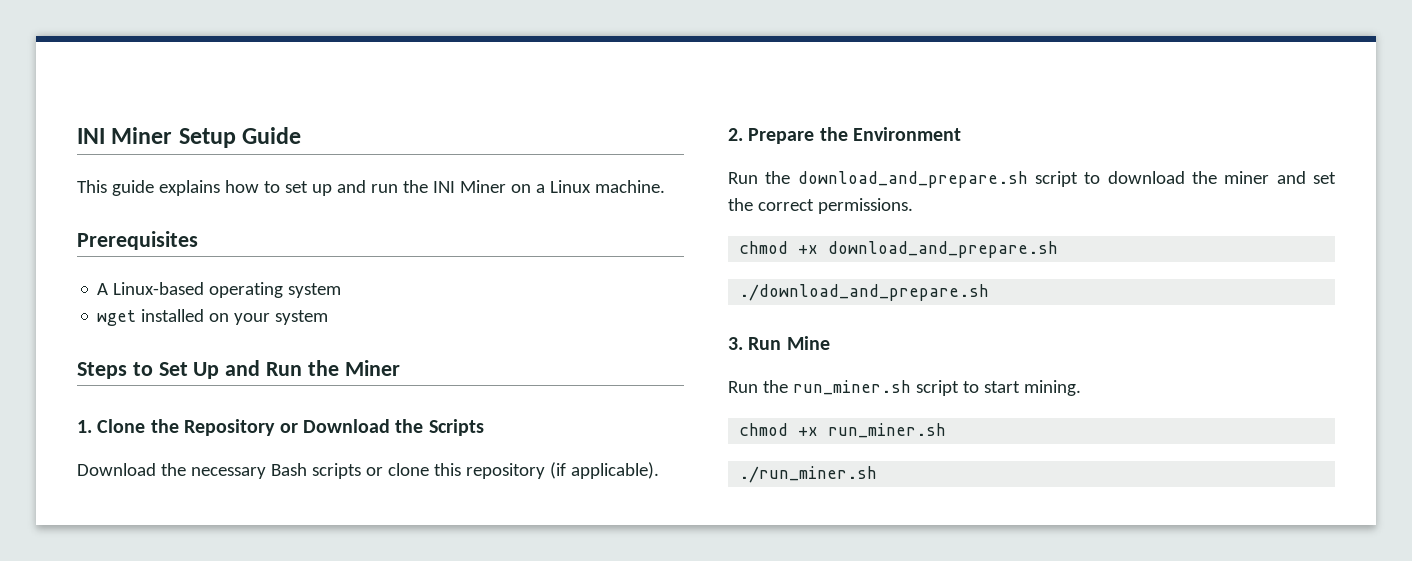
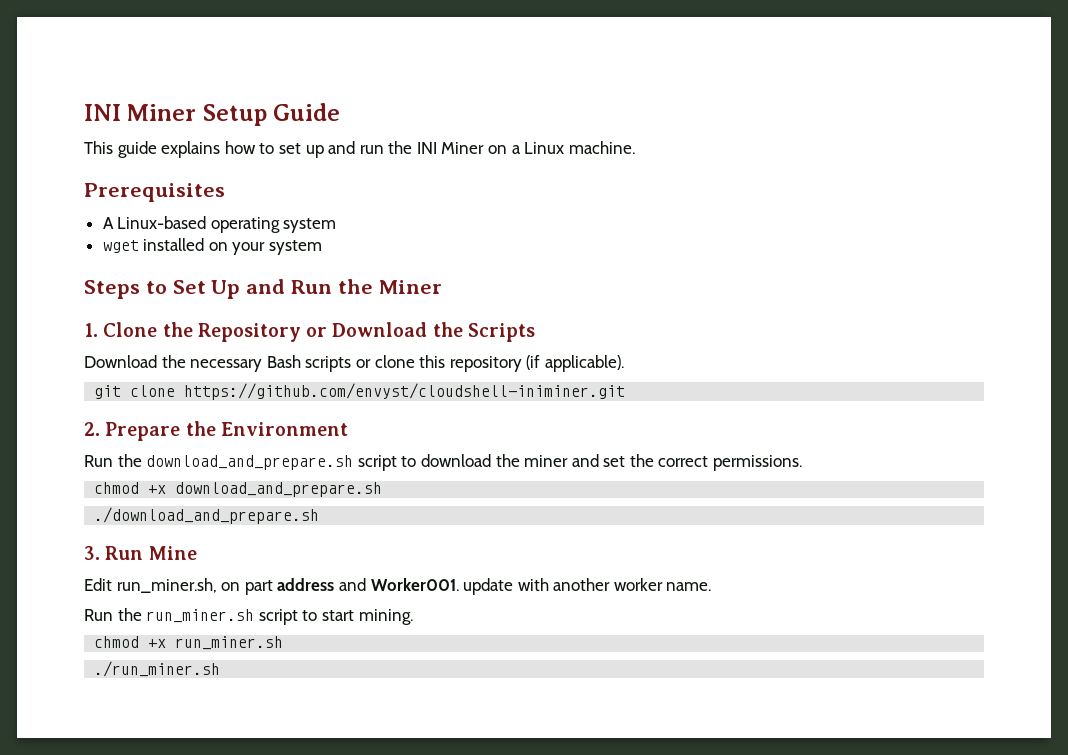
(659, 470) none -> [94,383,626,400] // git clone https://github.com/envyst/cloudshell-iniminer.git
(830, 343) none -> [84,578,712,595] // Edit run_miner.sh, on part address and Worker001. update with another worker name.

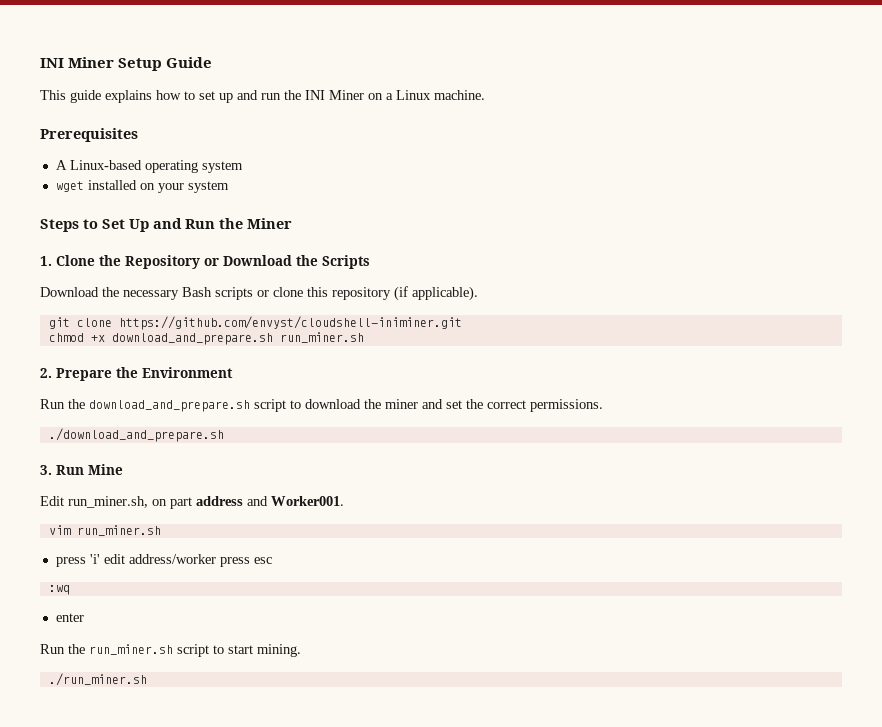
(626, 391) none -> [48,332,364,345] // chmod +x download_and_prepare.sh run_miner.sh
[94,482,383,497] // chmod +x download_and_prepare.sh -> (603, 405) none
[463,578,712,595] update with another worker name. -> [48,525,161,536] [55,554,272,567] [48,585,70,595] [55,613,84,622] // vim run_miner.sh // press 'i' edit address/worker press esc // :wq // enter
[94,636,284,650] // chmod +x run_miner.sh -> (301, 650) none

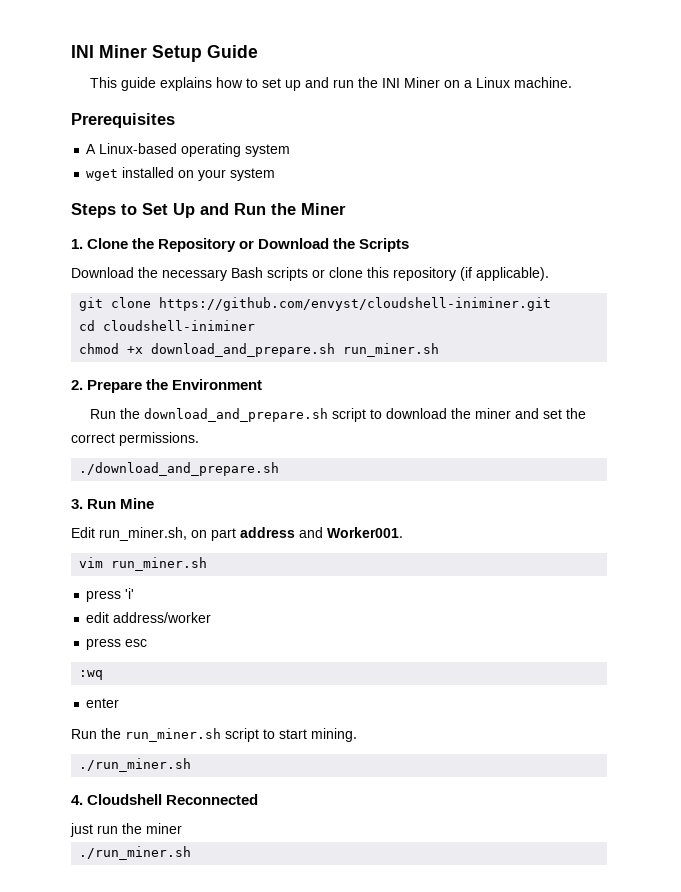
(462, 323) none -> [79,320,256,331] // cd cloudshell-iniminer
(100, 559) none -> (135, 593) //
(216, 559) none -> (212, 617) //
(147, 679) none -> [71,794,259,805] [70,823,182,837] [79,846,192,860] // 4. Cloudshell Reconnected // just run the miner // ./run_miner.sh

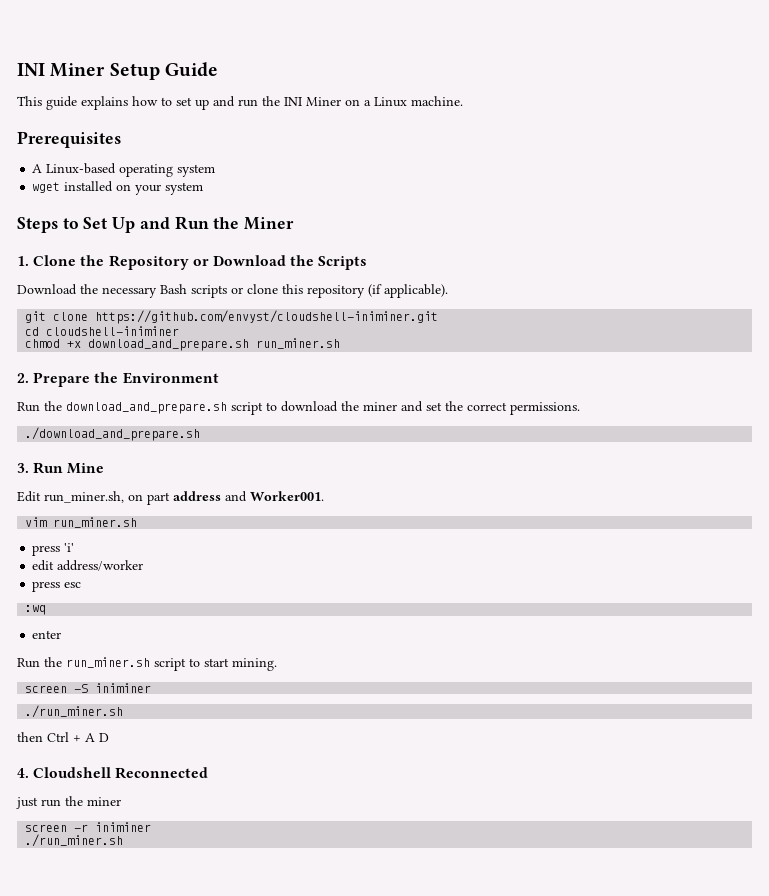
[79,758,192,772] ./run_miner.sh -> [25,683,152,693] [25,705,124,718] [17,732,109,742] screen -S iniminer // ./run_miner.sh // then Ctrl + A D
(182, 828) none -> [25,822,152,832] // screen -r iniminer

